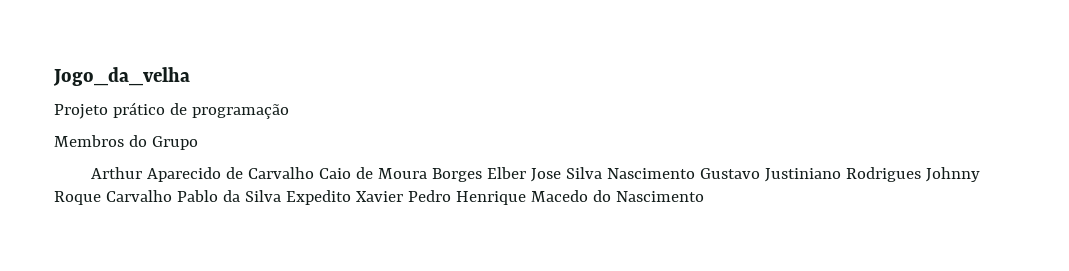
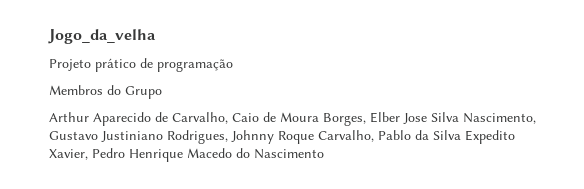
[248,167,315,179] Carvalho -> [172,112,228,124] Carvalho,
[432,168,483,182] Borges -> [323,113,366,126] Borges,
[607,168,696,179] Nascimento -> [463,113,536,124] Nascimento,
[846,167,922,182] Rodrigues -> [167,130,228,144] Rodrigues,
[105,190,172,202] Carvalho -> [318,130,374,142] Carvalho,
[355,191,403,202] Xavier -> [49,149,88,160] Xavier,

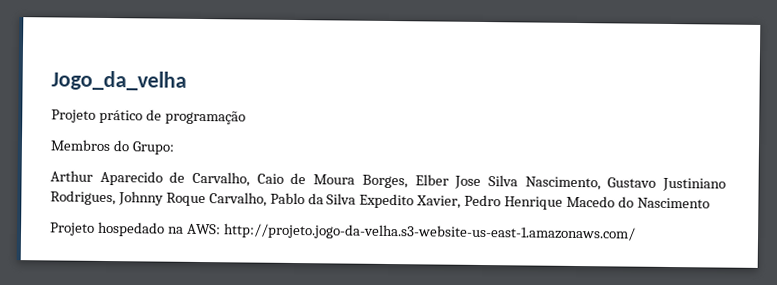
[125,86,162,99] Grupo -> [131,141,174,155] Grupo:
(324, 154) none -> [49,221,636,242] // Projeto hospedado na AWS: http://projeto.jogo-da-velha.s3-website-us-east-1.amazonaws.com/

